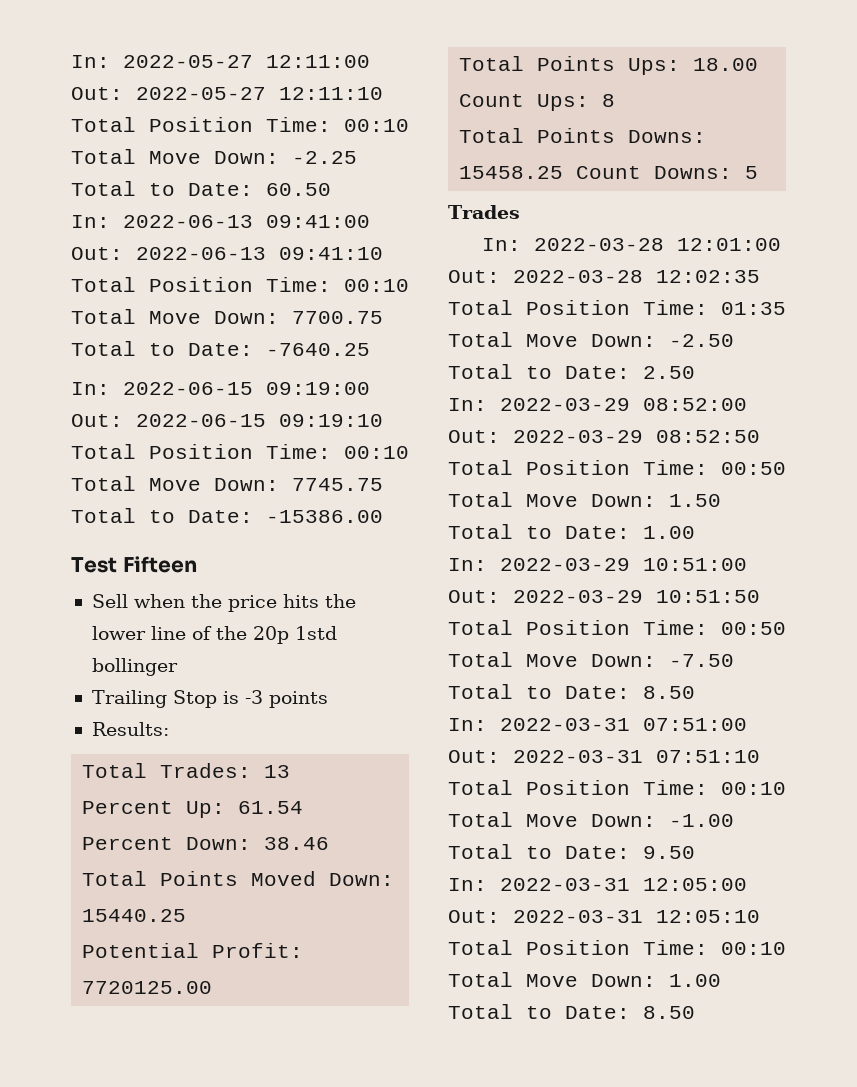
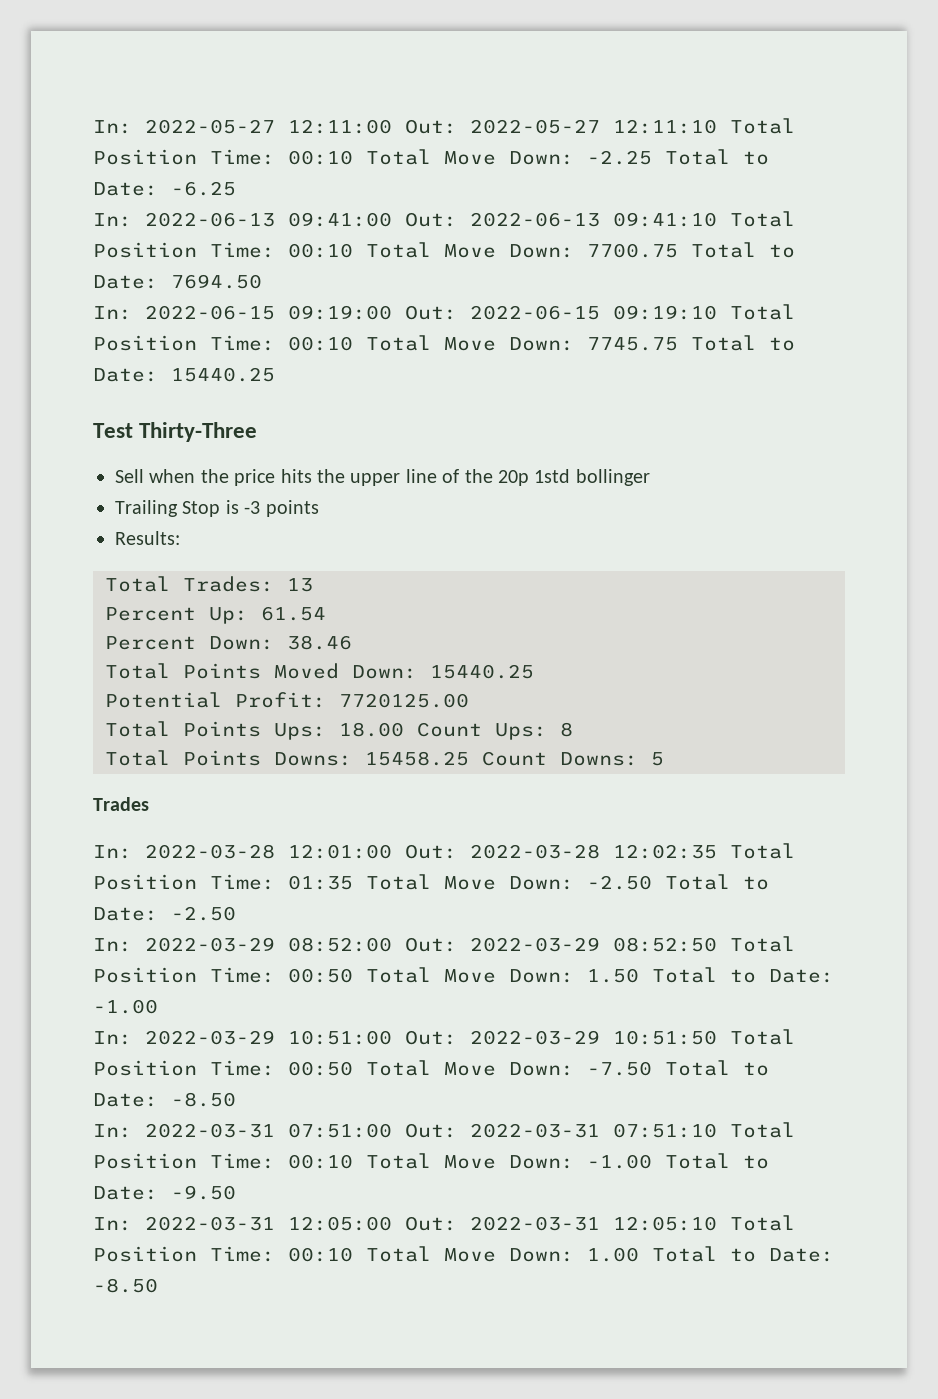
[266,183,331,196] 60.50 -> [171,181,236,196] -6.25
[266,343,370,356] -7640.25 -> [171,274,262,289] 7694.50
[266,510,383,523] -15386.00 -> [171,367,275,382] 15440.25
[122,556,197,573] Fifteen -> [139,422,258,442] Thirty-Three
[91,626,146,640] lower -> [350,473,401,486] upper
[643,366,695,379] 2.50 -> [171,906,236,921] -2.50
[643,526,695,539] 1.00 -> [93,999,158,1014] -1.00
[643,686,695,699] 8.50 -> [171,1092,236,1107] -8.50
[643,846,695,859] 9.50 -> [171,1185,236,1200] -9.50
[643,1006,695,1019] 8.50 -> [93,1278,158,1293] -8.50

